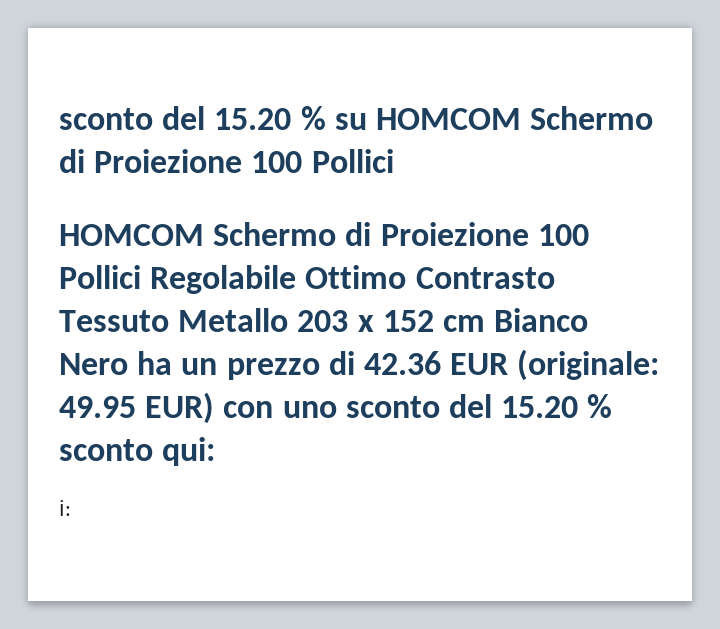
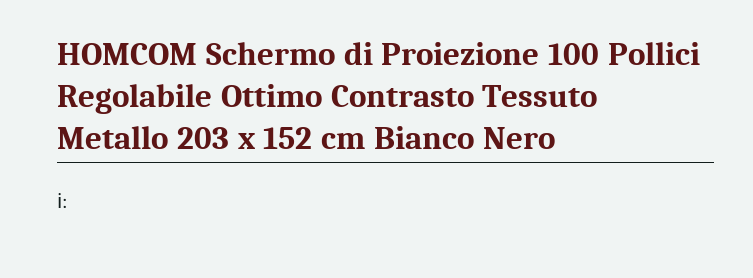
[59,106,654,130] [59,149,394,173] sconto del 15.20 % su HOMCOM Schermo di Proiezione 100 Pollici // -> (57, 54) none
[137,349,660,381] [59,392,613,424] [59,437,216,466] ha un prezzo di 42.36 EUR (originale: 49.95 EUR) con uno sconto del 15.20 % sconto qui: -> (555, 138) none

